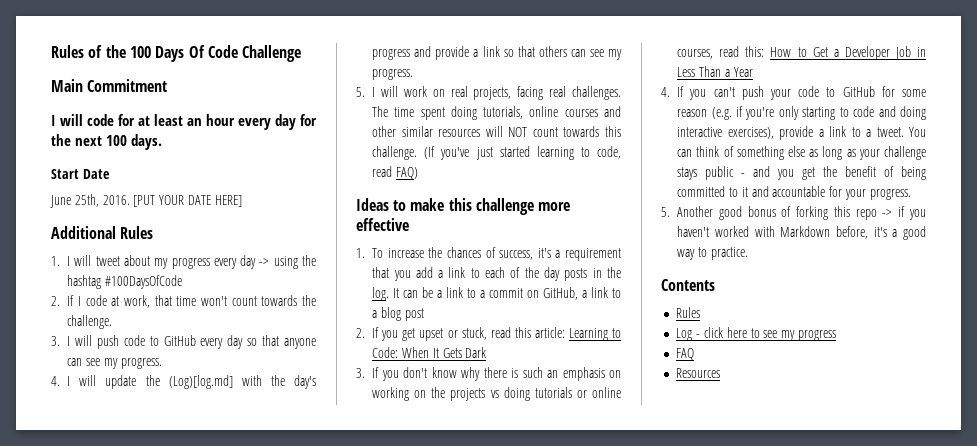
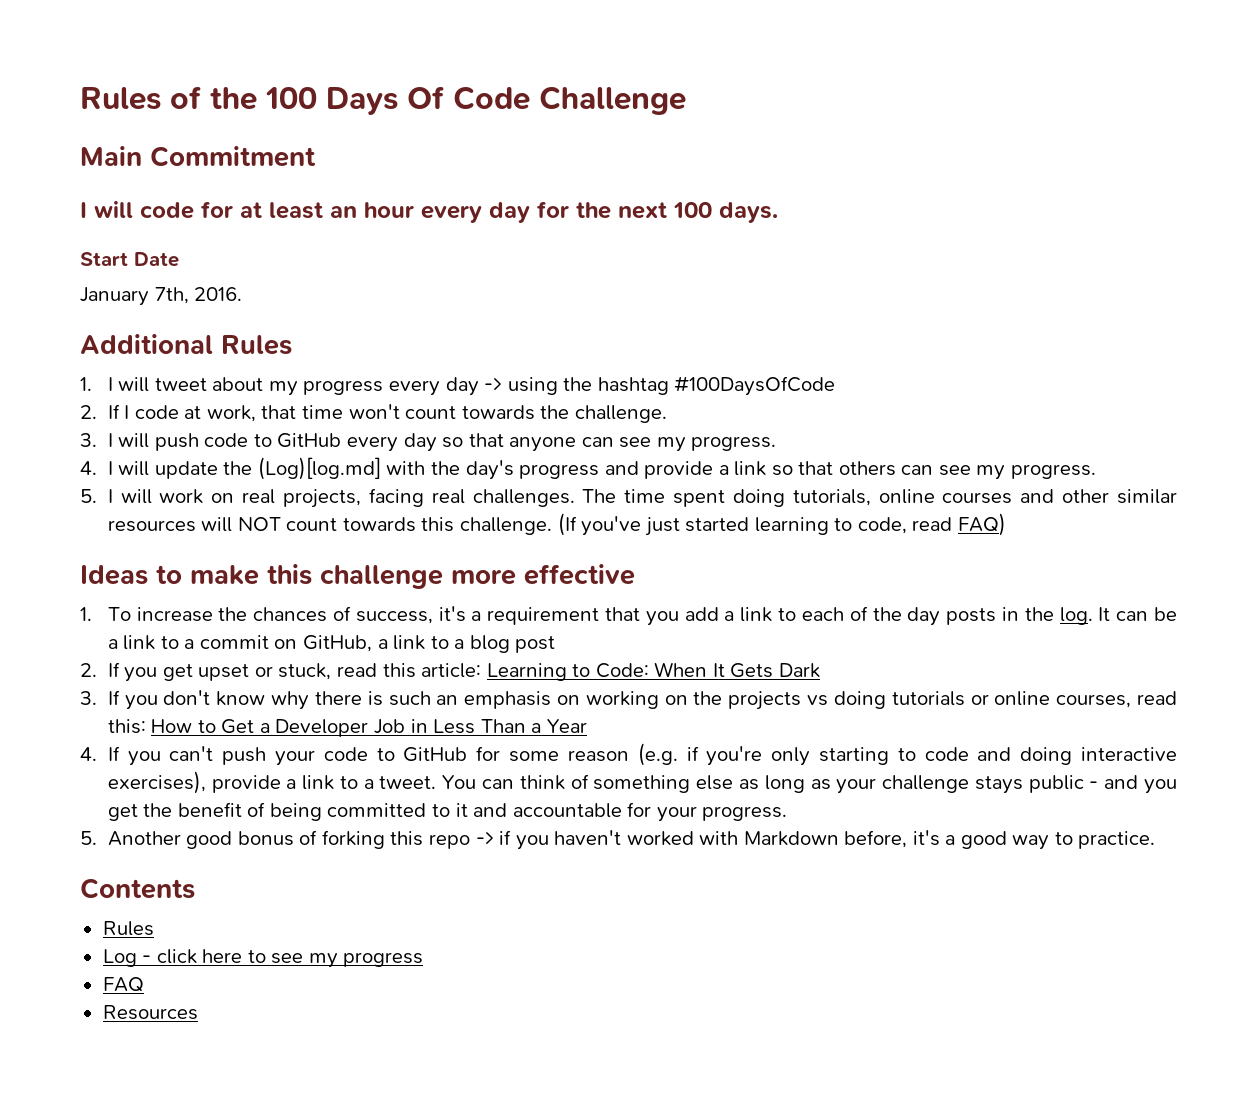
[50,194,99,208] June 25th, -> [80,287,189,306] January 7th,
[133,195,242,207] [PUT YOUR DATE HERE] -> (243, 294) none

